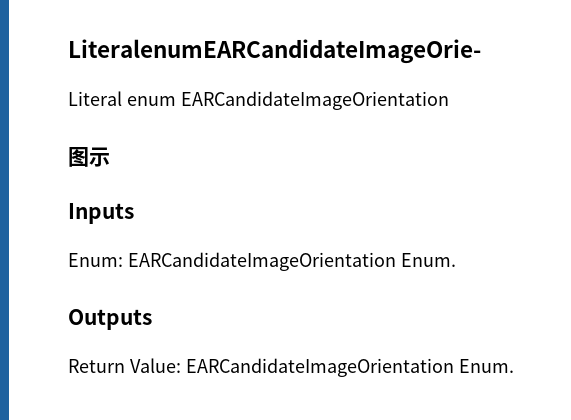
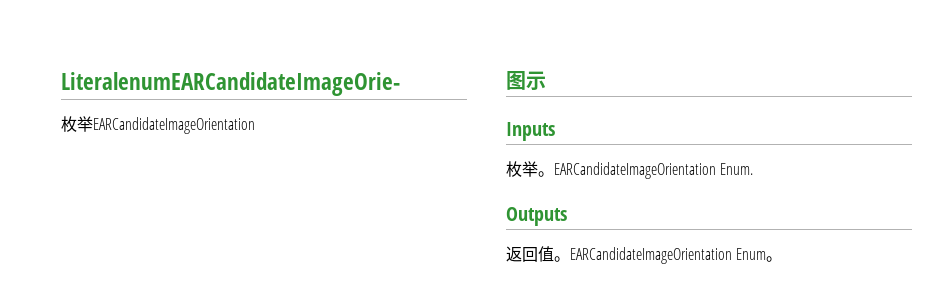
[68,91,176,106] Literal enum -> [61,116,93,132] 枚举
[68,253,123,267] Enum: -> [506,161,554,177] 枚举。
[68,358,514,377] Return Value: EARCandidateImageOrientation Enum. -> [506,246,783,264] 返回值。EARCandidateImageOrientation Enum。

